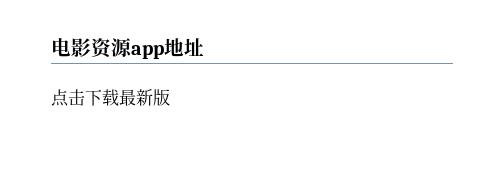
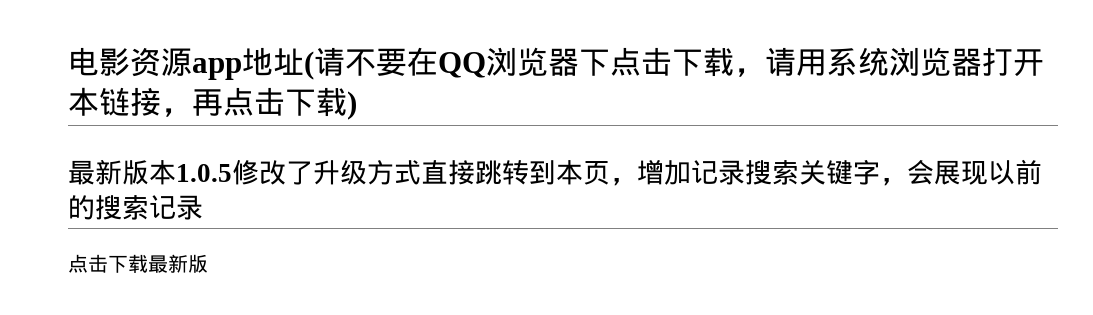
(204, 47) none -> [304,47,1044,80] [68,87,357,120] [68,159,1042,186] [68,195,203,220] (请不要在QQ浏览器下点击下载，请用系统浏览器打开本链接，再点击下载) // 最新版本1.0.5修改了升级方式直接跳转到本页，增加记录搜索关键字，会展现以前的搜索记录

